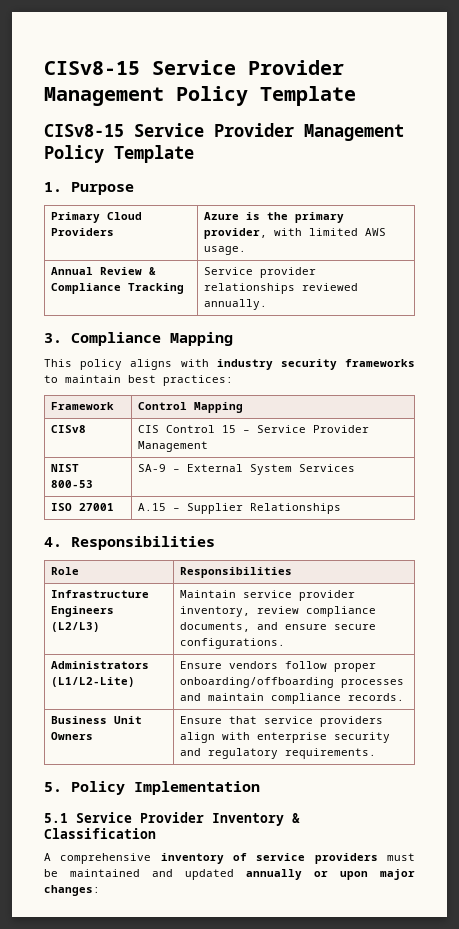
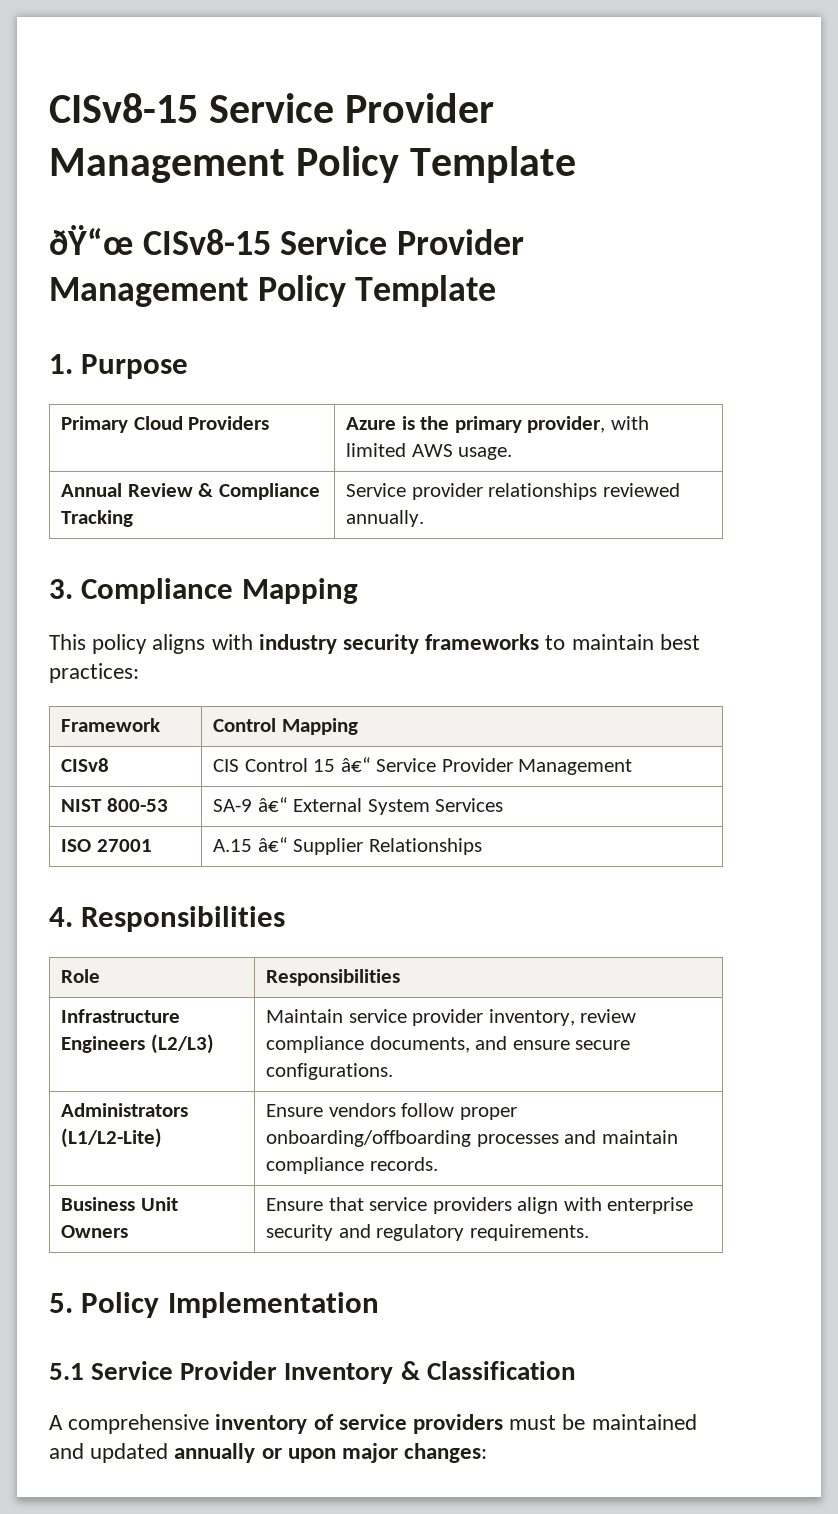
[44,60,344,75] [44,86,356,106] CISv8-15 Service Provider Management Policy Template // -> [49,93,495,123] [49,146,577,183] [49,225,133,255] CISv8-15 Service Provider Management Policy Template // ðŸ“œ
[243,430,251,433] – -> [340,757,371,772] â€“
[173,469,181,472] – -> [257,797,288,812] â€“
[173,508,181,511] – -> [257,837,288,852] â€“

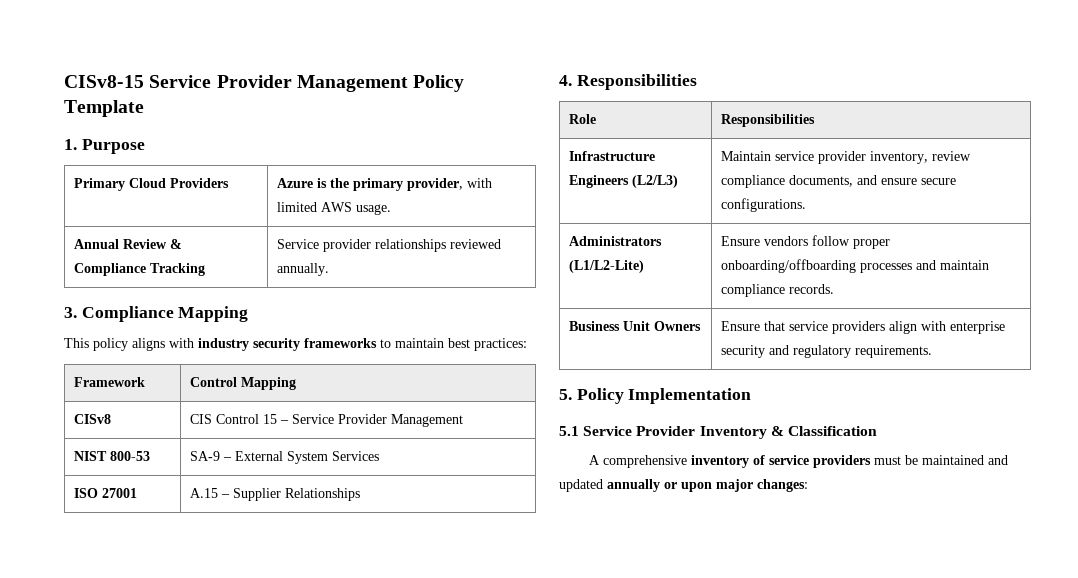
[49,93,495,123] [49,146,577,183] [49,225,525,255] [49,275,497,307] CISv8-15 Service Provider Management Policy Template // ðŸ“œ CISv8-15 Service Provider Management Policy Template -> [64,75,465,92] [64,100,144,117] CISv8-15 Service Provider Management Policy Template
[340,757,371,772] â€“ -> [280,420,290,424] –
[257,797,288,812] â€“ -> [223,457,233,461] –
[257,837,288,852] â€“ -> [221,494,231,498] –

